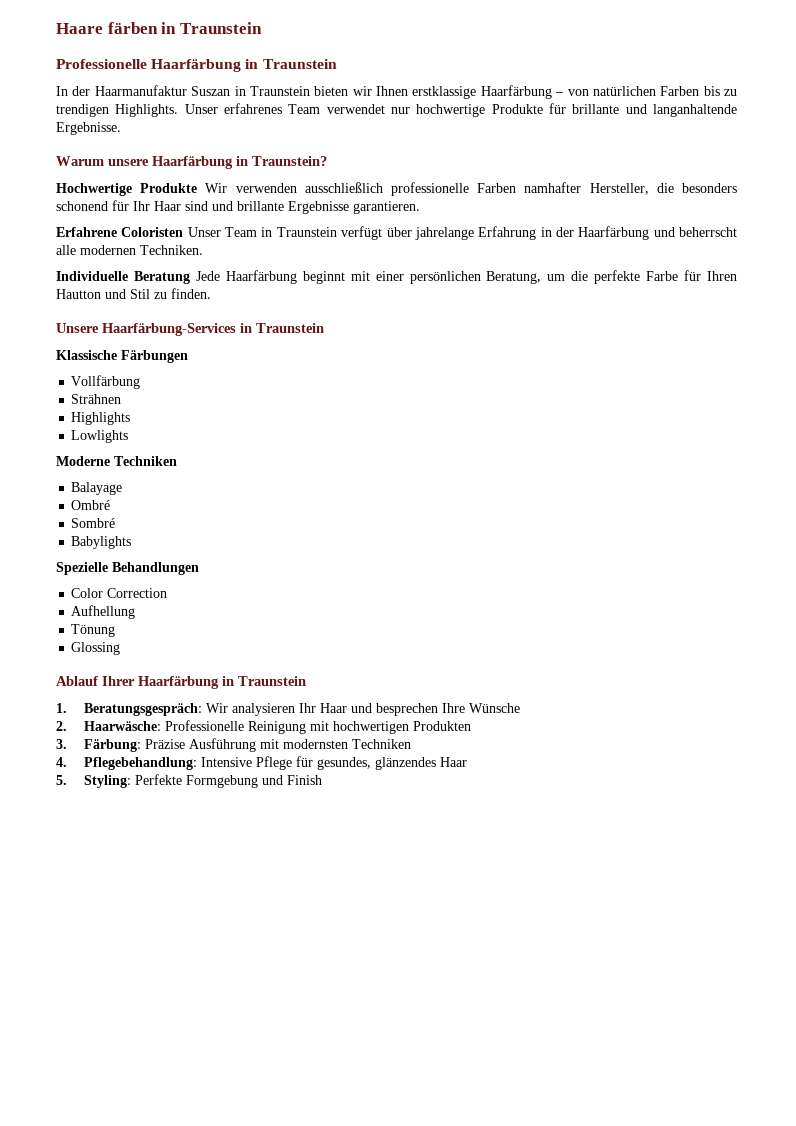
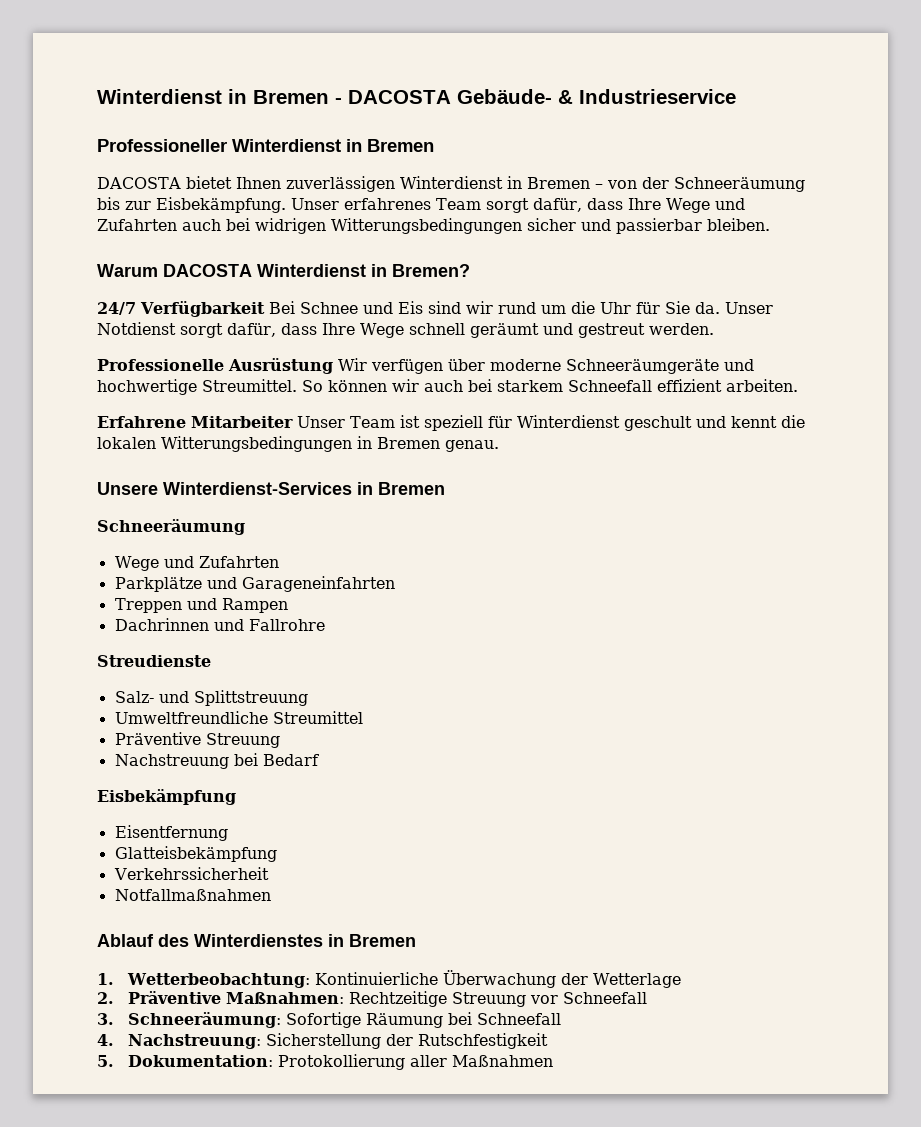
[56,22,262,34] [56,59,337,72] [56,85,737,99] [56,103,737,117] [56,122,121,135] [56,156,327,169] [56,182,737,196] [56,200,420,214] Haare färben in Traunstein // Professionelle Haarfärbung in Traunstein // In der Haarmanufaktur Suszan in Traunstein bieten wir Ihnen erstklassige Haarfärbung – von natürlichen Farben bis zu trendigen Highlights. Unser erfahrenes Team verwendet nur hochwertige Produkte für brillante und langanhaltende Ergebnisse. // Warum unsere Haarfärbung in Traunstein? // Hochwertige Produkte Wir verwenden ausschließlich professionelle Farben namhafter Hersteller, die besonders schonend für Ihr Haar sind und brillante Ergebnisse garantieren. -> [97,89,736,104] [97,139,434,152] [97,176,805,192] [97,197,745,213] [97,218,770,234] [97,264,470,277] [97,301,773,317] [97,322,714,338] [97,358,754,374] [97,379,798,395] Winterdienst in Bremen - DACOSTA Gebäude- & Industrieservice // Professioneller Winterdienst in Bremen // DACOSTA bietet Ihnen zuverlässigen Winterdienst in Bremen – von der Schneeräumung bis zur Eisbekämpfung. Unser erfahrenes Team sorgt dafür, dass Ihre Wege und Zufahrten auch bei widrigen Witterungsbedingungen sicher und passierbar bleiben. // Warum DACOSTA Winterdienst in Bremen? // 24/7 Verfügbarkeit Bei Schnee und Eis sind wir rund um die Uhr für Sie da. Unser Notdienst sorgt dafür, dass Ihre Wege schnell geräumt und gestreut werden. // Professionelle Ausrüstung Wir verfügen über moderne Schneeräumgeräte und hochwertige Streumittel. So können wir auch bei starkem Schneefall effizient arbeiten.
[121,227,184,237] Coloristen -> [191,416,293,428] Mitarbeiter
[261,226,737,240] [56,245,203,255] [56,270,738,284] [56,288,211,299] [56,323,324,336] [56,350,188,363] [71,375,141,389] [71,394,122,404] [71,412,131,425] [71,430,129,443] [56,456,177,466] [71,482,123,495] [71,500,111,510] [71,518,116,528] [71,536,132,549] [56,562,199,575] [71,588,168,598] [71,605,136,619] [71,624,116,637] [71,642,121,655] [56,676,306,689] [56,703,520,716] [56,720,471,734] [56,738,411,752] [56,756,467,770] [56,774,322,788] in Traunstein verfügt über jahrelange Erfahrung in der Haarfärbung und beherrscht alle modernen Techniken. // Individuelle Beratung Jede Haarfärbung beginnt mit einer persönlichen Beratung, um die perfekte Farbe für Ihren Hautton und Stil zu finden. // Unsere Haarfärbung-Services in Traunstein // Klassische Färbungen // Vollfärbung // Strähnen // Highlights // Lowlights // Moderne Techniken // Balayage // Ombré // Sombré // Babylights // Spezielle Behandlungen // Color Correction // Aufhellung // Tönung // Glossing // Ablauf Ihrer Haarfärbung in Traunstein // 1. Beratungsgespräch: Wir analysieren Ihr Haar und besprechen Ihre Wünsche // 2. Haarwäsche: Professionelle Reinigung mit hochwertigen Produkten // 3. Färbung: Präzise Ausführung mit modernsten Techniken // 4. Pflegebehandlung: Intensive Pflege für gesundes, glänzendes Haar // 5. Styling: Perfekte Formgebung und Finish -> [399,415,805,431] [97,436,499,452] [97,482,445,495] [97,519,245,535] [114,556,279,571] [114,576,395,592] [114,598,288,613] [114,618,325,631] [97,655,211,667] [114,690,308,706] [114,711,363,724] [114,732,280,748] [114,753,319,769] [97,789,236,805] [114,825,228,841] [114,846,277,862] [113,867,269,880] [114,889,271,901] [97,934,416,947] [97,970,681,988] [97,991,647,1007] [97,1012,561,1028] [97,1033,548,1049] [97,1054,553,1070] ist speziell für Winterdienst geschult und kennt die lokalen Witterungsbedingungen in Bremen genau. // Unsere Winterdienst-Services in Bremen // Schneeräumung // Wege und Zufahrten // Parkplätze und Garageneinfahrten // Treppen und Rampen // Dachrinnen und Fallrohre // Streudienste // Salz- und Splittstreuung // Umweltfreundliche Streumittel // Präventive Streuung // Nachstreuung bei Bedarf // Eisbekämpfung // Eisentfernung // Glatteisbekämpfung // Verkehrssicherheit // Notfallmaßnahmen // Ablauf des Winterdienstes in Bremen // 1. Wetterbeobachtung: Kontinuierliche Überwachung der Wetterlage // 2. Präventive Maßnahmen: Rechtzeitige Streuung vor Schneefall // 3. Schneeräumung: Sofortige Räumung bei Schneefall // 4. Nachstreuung: Sicherstellung der Rutschfestigkeit // 5. Dokumentation: Protokollierung aller Maßnahmen

